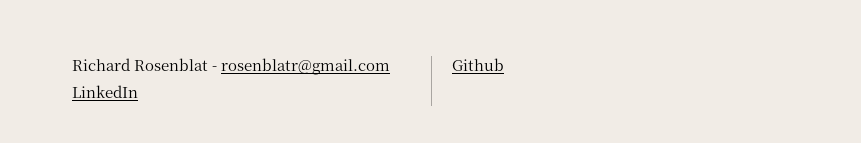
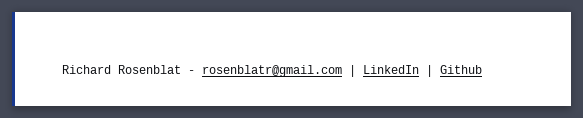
(391, 66) // -> [349,65,356,77] |
(138, 91) // -> [426,65,433,77] |

